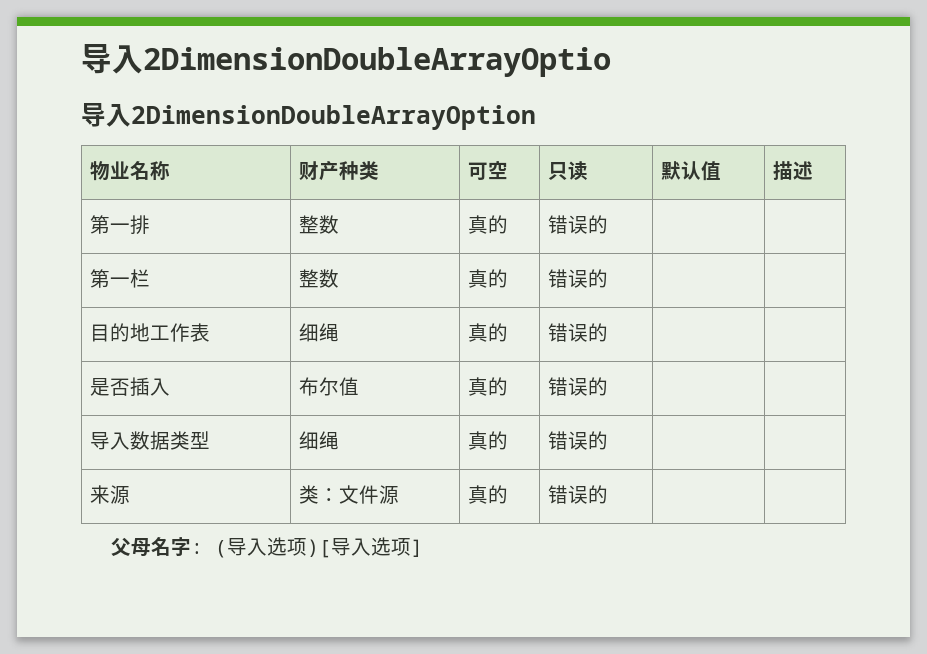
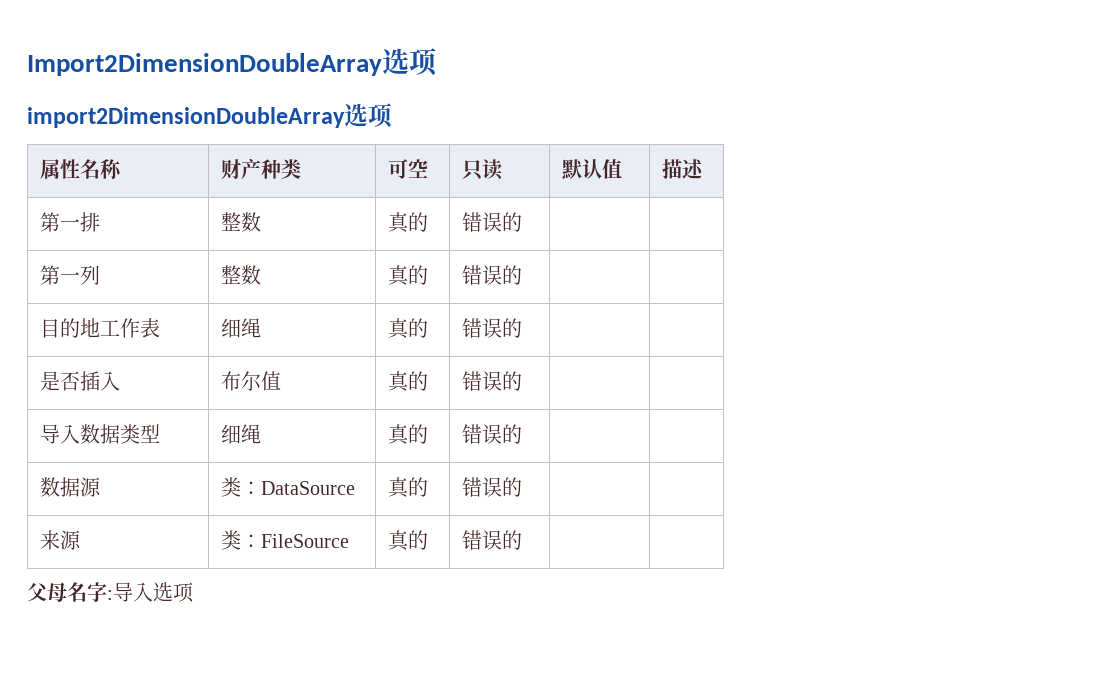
[81,44,611,77] [81,103,536,130] [90,161,131,181] 导入2DimensionDoubleArrayOptio // 导入2DimensionDoubleArrayOption // 物业 -> [27,48,438,76] [27,103,393,128] [39,159,80,179] Import2DimensionDoubleArray选项 // import2DimensionDoubleArray选项 // 属性
[130,269,151,288] 栏 -> [79,265,100,285] 列
(609, 440) none -> [39,477,101,497] [220,477,355,497] [387,477,428,498] [461,477,522,497] // 数据源 | 类：DataSource | 真的 | 错误的 | |
[339,485,400,505] 文件源 -> [260,534,349,548] FileSource
[215,537,424,558] (导入选项)[导入选项] -> [113,582,194,603] 导入选项

